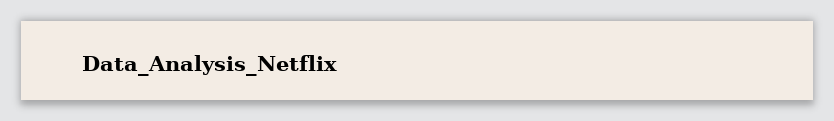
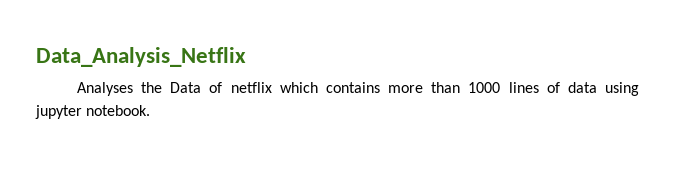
(337, 65) none -> [76,82,639,96] [35,105,151,119] // Analyses the Data of netflix which contains more than 1000 lines of data using jupyter notebook.

